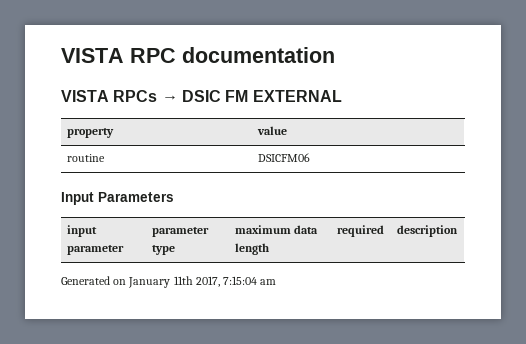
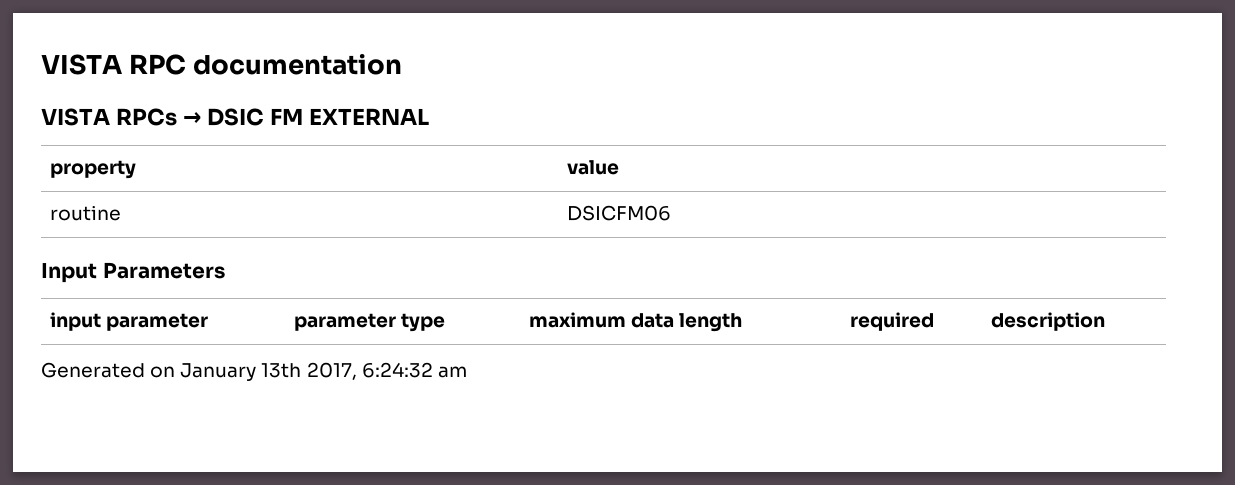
[173,276,258,287] 11th 2017, 7:15:04 -> [261,362,433,380] 13th 2017, 6:24:32

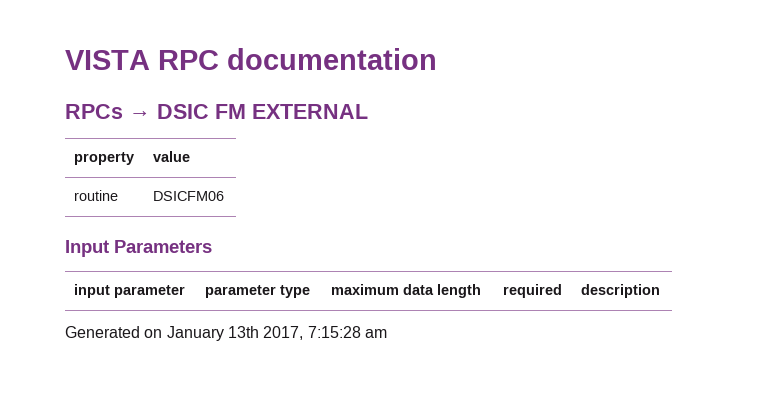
[41,108,110,126] VISTA -> (437, 59) none
[361,362,433,378] 6:24:32 -> [307,326,361,338] 7:15:28

